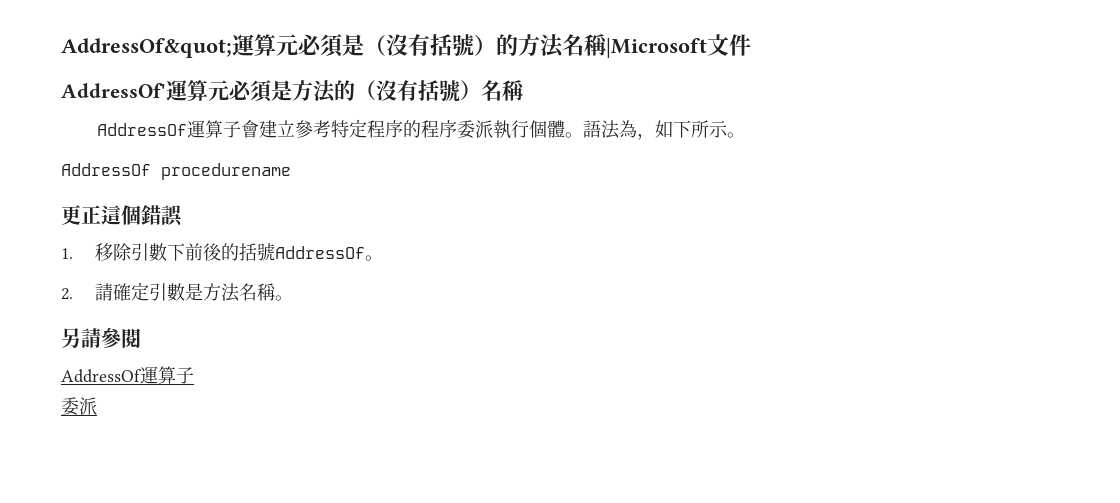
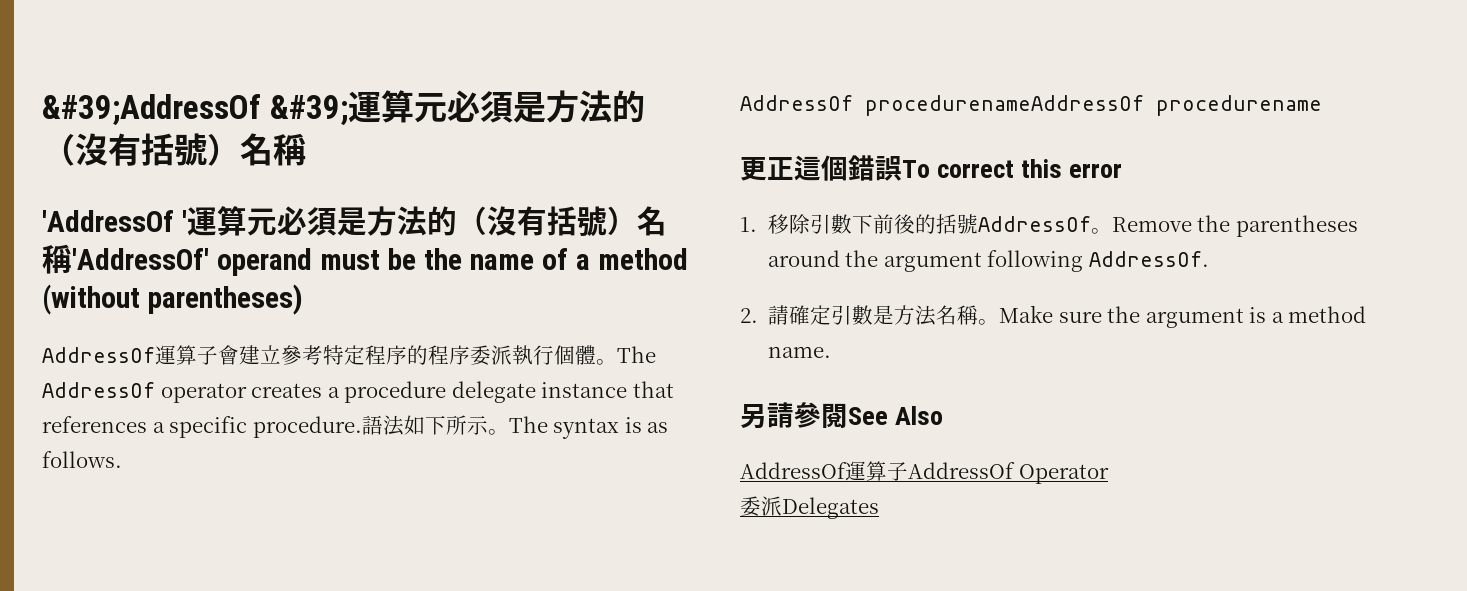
[61,34,751,58] [61,80,524,103] AddressOf&quot;運算元必須是（沒有括號）的方法名稱|Microsoft文件 // AddressOf'運算元必須是方法的（沒有括號）名稱 -> [42,90,645,126] [42,133,306,166] [42,206,667,237] [42,244,688,276] [42,284,303,315] &#39;AddressOf &#39;運算元必須是方法的（沒有括號）名稱 // 'AddressOf '運算元必須是方法的（沒有括號）名稱'AddressOf' operand must be the name of a method (without parentheses)
[583,120,746,140] [61,163,151,176] 語法為，如下所示。 // AddressOf -> [617,346,656,363] [42,381,674,403] [42,415,669,439] [42,451,122,468] [740,95,1144,116] The AddressOf operator creates a procedure delegate instance that references a specific procedure.語法如下所示。The syntax is as follows. // AddressOf procedurenameAddressOf
(183, 215) none -> [902,159,1123,178] To correct this error
(383, 258) none -> [1111,215,1358,237] [767,250,1209,272] Remove the parentheses around the argument following AddressOf.
(293, 298) none -> [999,305,1367,328] [768,346,832,358] Make sure the argument is a method name.
[61,366,194,384] [61,397,97,416] // AddressOf運算子 // 委派 -> [848,406,944,425] [740,461,1109,484] [740,496,879,519] See Also // AddressOf運算子AddressOf Operator // 委派Delegates

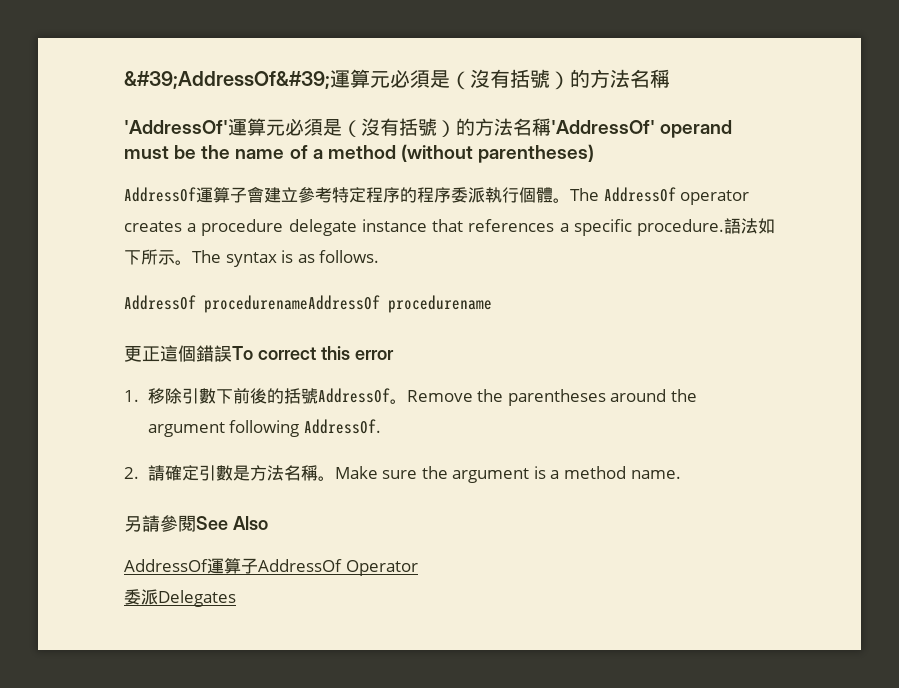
[42,90,645,126] [42,133,240,166] &#39;AddressOf &#39;運算元必須是方法的（沒有括號） -> [124,69,630,90] &#39;AddressOf&#39;運算元必須是（沒有括號）的方法
[42,206,637,237] 'AddressOf '運算元必須是方法的（沒有括號） -> [124,118,513,137] 'AddressOf'運算元必須是（沒有括號）的方法

